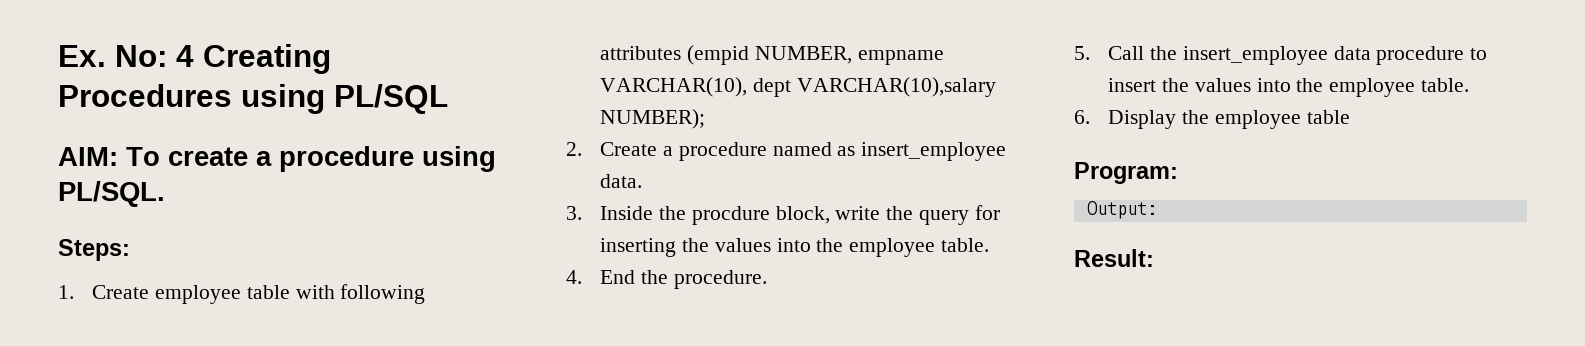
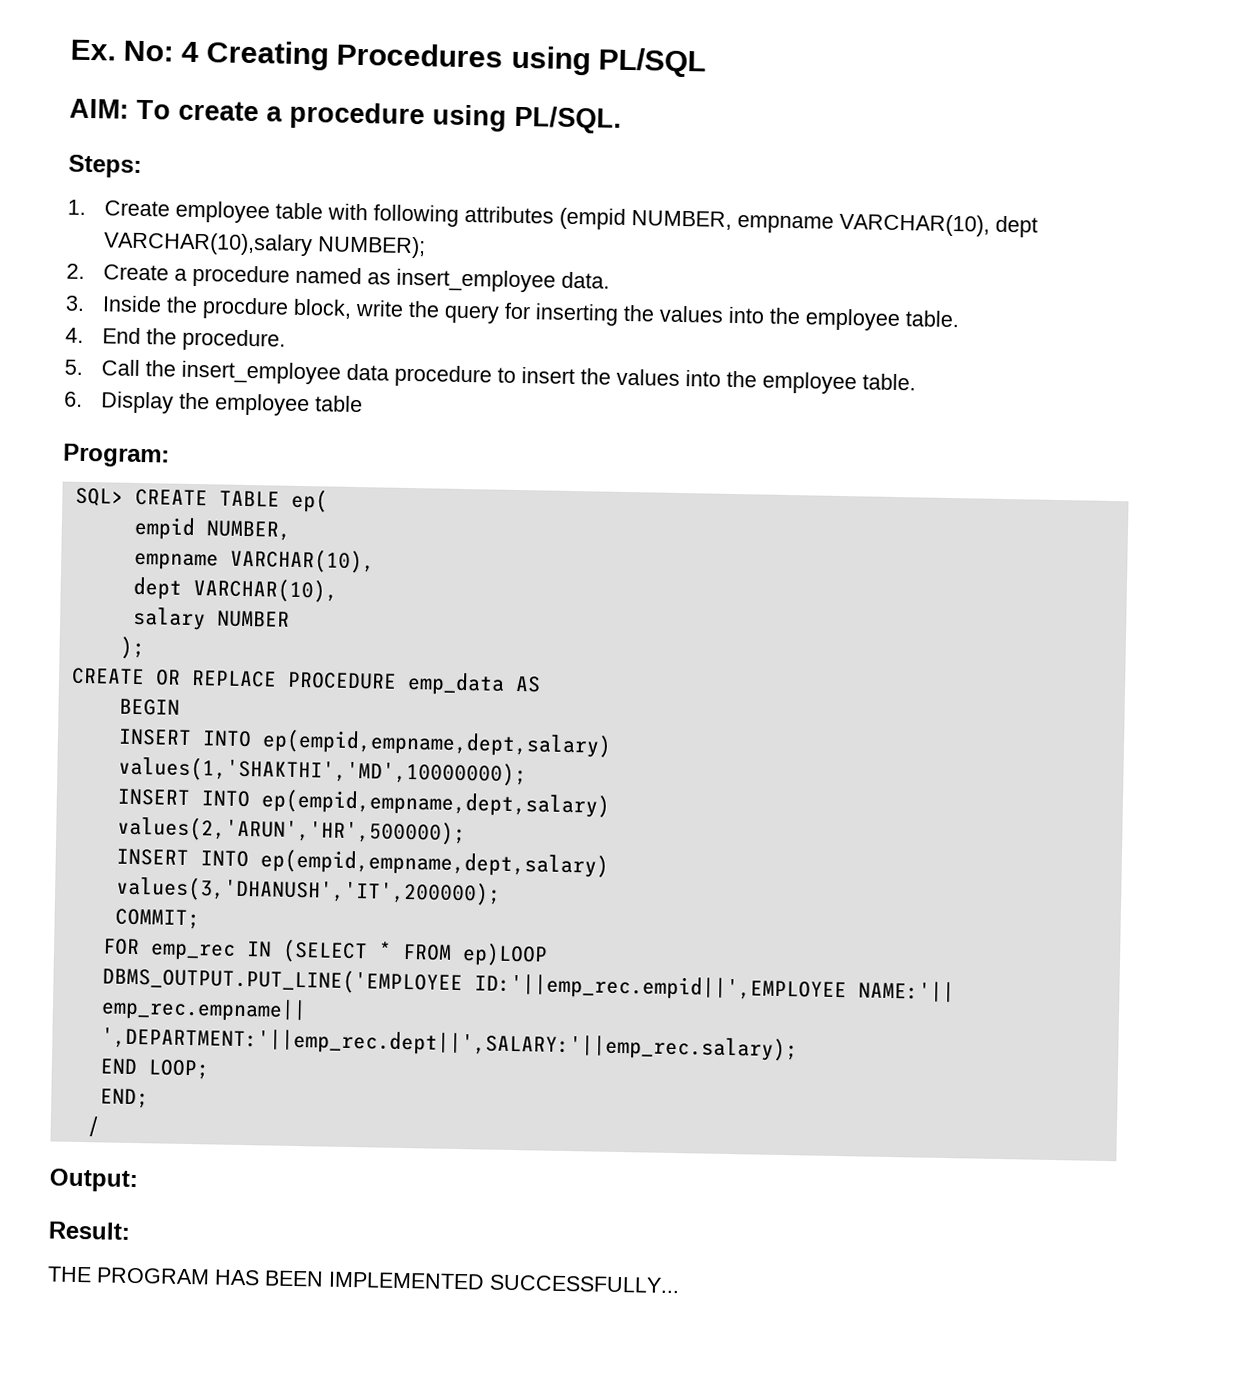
[1086,201,1157,219] [1074,249,1154,267] Output: // Result: -> [74,487,328,513] [133,516,291,541] [133,548,375,574] [132,576,338,603] [131,606,290,631] [119,636,145,660] [70,667,541,696] [118,698,180,716] [117,728,612,758] [117,756,527,787] [116,788,610,818] [116,816,466,846] [115,848,609,878] [114,876,501,906] [114,908,200,930] [101,938,548,967] [101,966,955,1003] [100,996,307,1023] [100,1026,798,1062] [99,1058,210,1080] [99,1088,149,1109] [86,1116,100,1137] [49,1168,138,1193] [48,1221,130,1240] [47,1266,680,1294] SQL> CREATE TABLE ep( // empid NUMBER, // empname VARCHAR(10), // dept VARCHAR(10), // salary NUMBER // ); // CREATE OR REPLACE PROCEDURE emp_data AS // BEGIN // INSERT INTO ep(empid,empname,dept,salary) // values(1,'SHAKTHI','MD',10000000); // INSERT INTO ep(empid,empname,dept,salary) // values(2,'ARUN','HR',500000); // INSERT INTO ep(empid,empname,dept,salary) // values(3,'DHANUSH','IT',200000); // COMMIT; // FOR emp_rec IN (SELECT * FROM ep)LOOP // DBMS_OUTPUT.PUT_LINE('EMPLOYEE ID:'||emp_rec.empid||',EMPLOYEE NAME:'|| emp_rec.empname|| // ',DEPARTMENT:'||emp_rec.dept||',SALARY:'||emp_rec.salary); // END LOOP; // END; // / // Output: // Result: // THE PROGRAM HAS BEEN IMPLEMENTED SUCCESSFULLY...

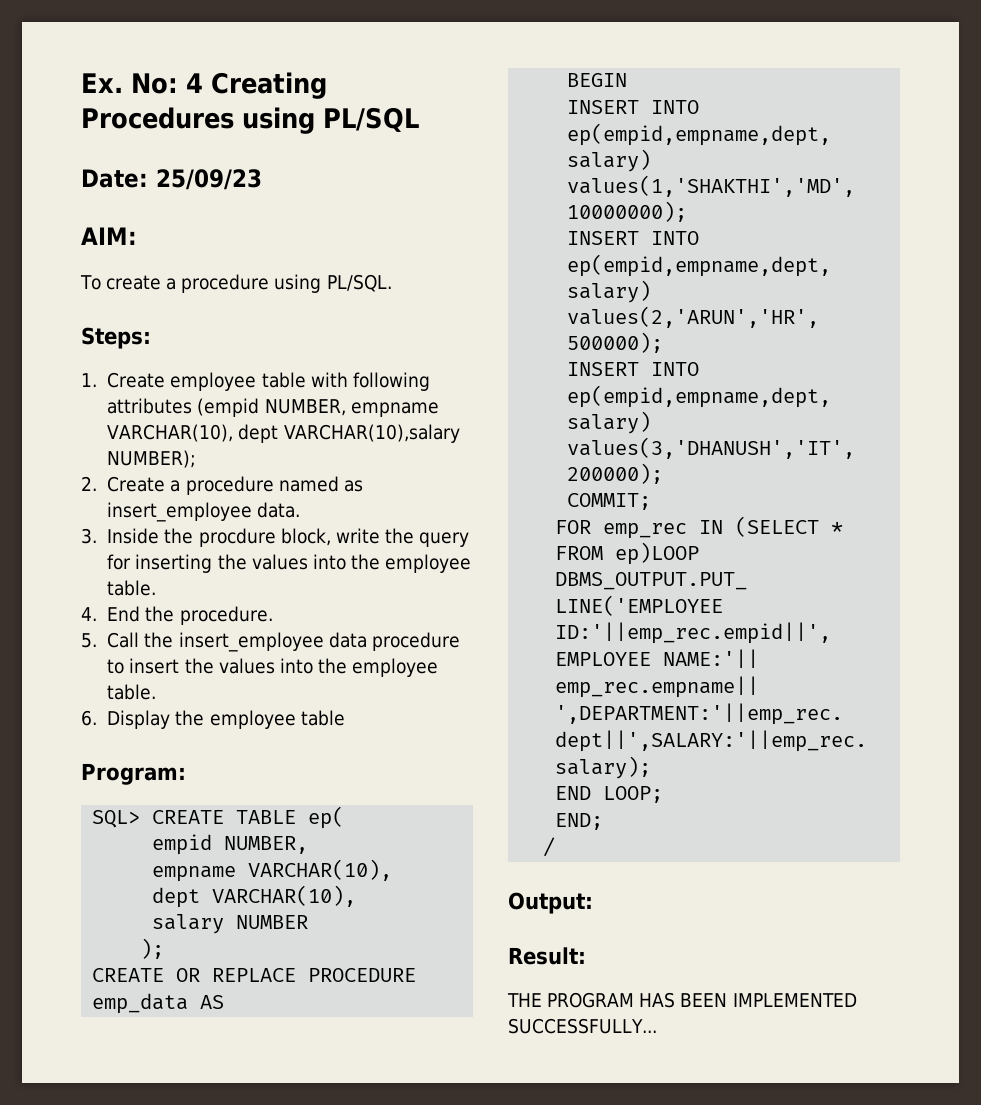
(706, 62) none -> [81,169,262,190] // Date: 25/09/23
(129, 108) none -> (137, 236) //

